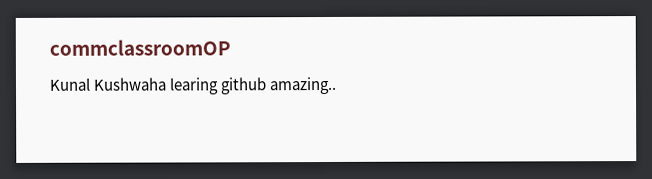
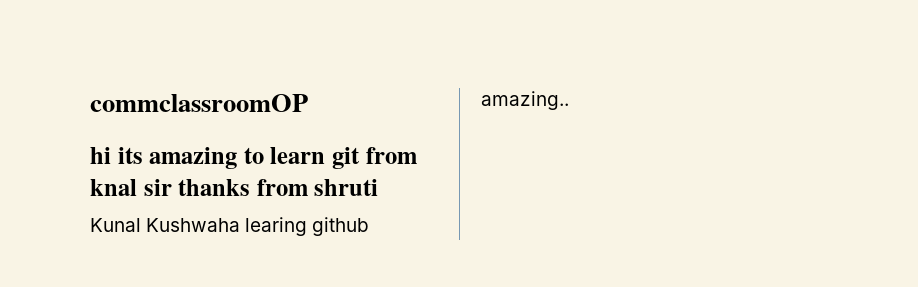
(231, 47) none -> [90,147,417,169] [90,179,379,196] // hi its amazing to learn git from knal sir thanks from shruti

